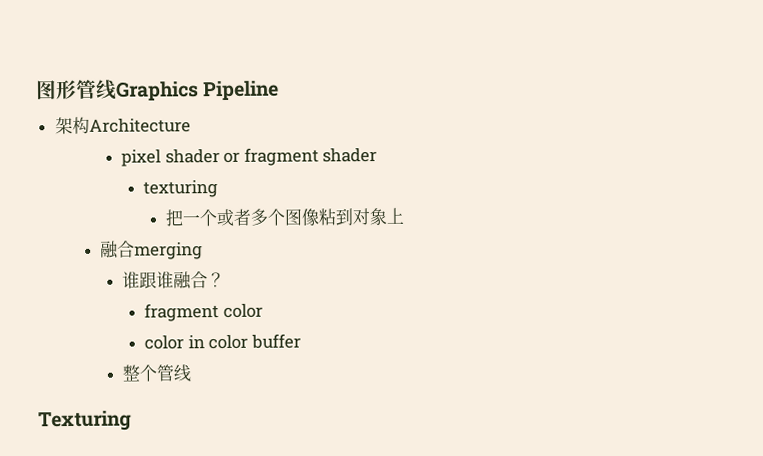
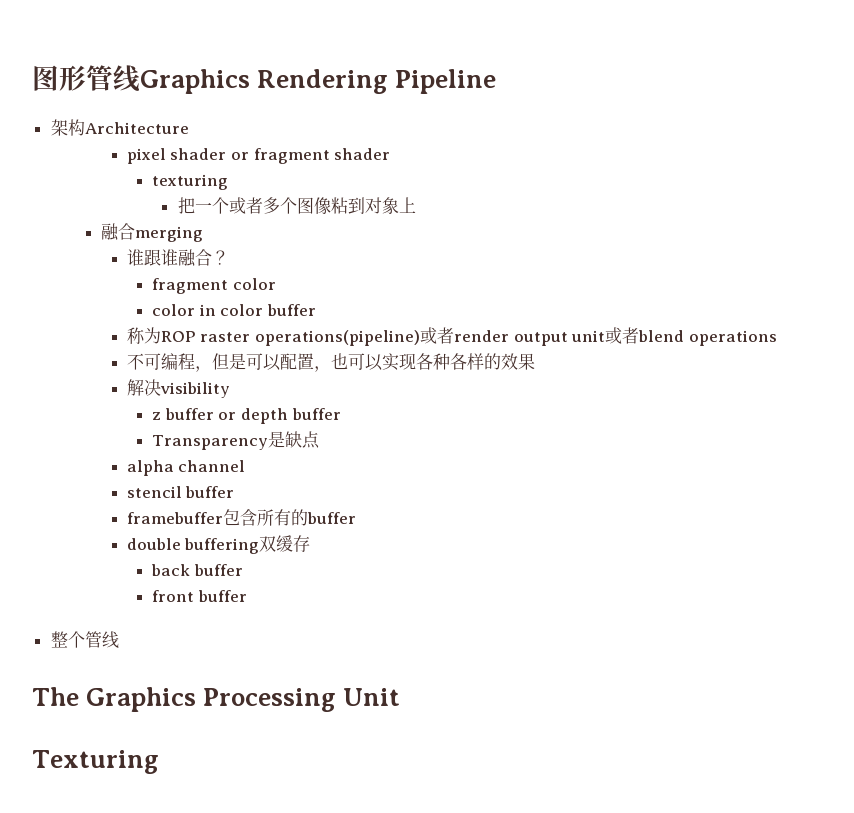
(199, 91) none -> [257,69,389,94] Rendering
[121,364,191,383] 整个管线 -> [126,327,777,346] [126,353,535,372] [126,379,230,398] [152,408,341,424] [152,431,321,450] [126,460,246,476] [126,486,235,498] [126,509,356,526] [126,535,311,554] [151,564,243,576] [152,590,247,602] [50,631,119,649] [32,687,401,712] 称为ROP raster operations(pipeline)或者render output unit或者blend operations // 不可编程，但是可以配置，也可以实现各种各样的效果 // 解决visibility // z buffer or depth buffer // Transparency是缺点 // alpha channel // stencil buffer // framebuffer包含所有的buffer // double buffering双缓存 // back buffer // front buffer // 整个管线 // The Graphics Processing Unit

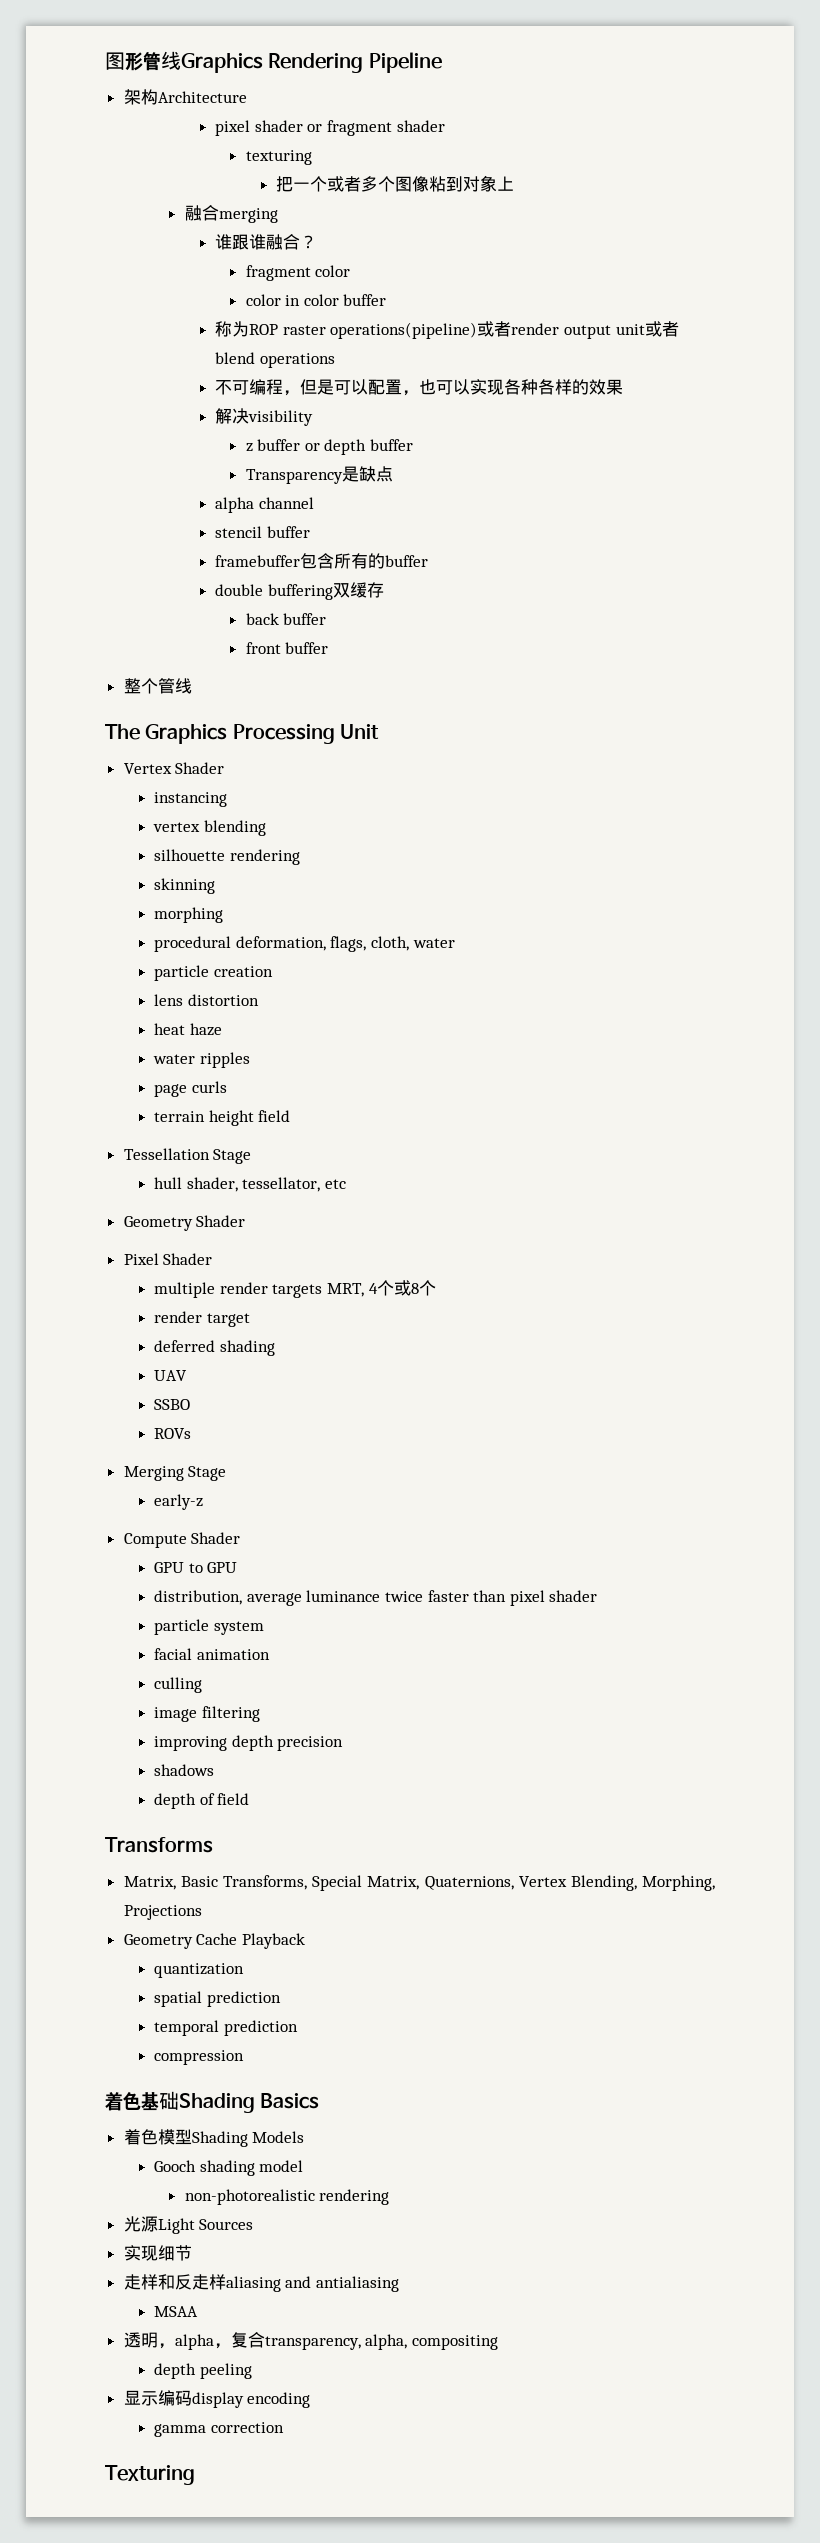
(401, 697) none -> [123,762,225,774] [154,792,228,807] [153,820,266,836] [154,849,300,865] [154,878,216,894] [154,907,224,923] [154,936,455,952] [154,965,273,981] [154,994,259,1006] [154,1023,222,1036] [153,1052,250,1068] [154,1081,227,1097] [154,1110,291,1126] [123,1148,252,1164] [154,1177,346,1192] [123,1215,246,1231] [123,1253,213,1265] [154,1280,436,1298] [154,1311,250,1327] [154,1340,275,1356] [154,1370,188,1381] [154,1399,191,1410] [154,1428,192,1439] [123,1466,227,1481] [154,1494,204,1510] [123,1532,241,1548] [154,1562,238,1573] [154,1590,598,1606] [154,1619,264,1635] [154,1648,270,1660] [154,1677,203,1693] [154,1706,260,1722] [154,1735,344,1751] [154,1764,215,1776] [154,1793,250,1809] [105,1837,213,1853] [123,1875,715,1891] [123,1905,202,1920] [123,1933,305,1949] [154,1963,245,1978] [154,1991,281,2007] [154,2020,298,2036] [154,2050,245,2065] [105,2091,320,2113] [123,2129,305,2147] [154,2160,304,2176] [184,2189,390,2205] [123,2216,254,2234] [123,2245,192,2261] [123,2274,399,2292] [154,2306,199,2317] [123,2332,498,2350] [154,2363,252,2379] [123,2390,311,2408] [154,2422,284,2437] // Vertex Shader // instancing // vertex blending // silhouette rendering // skinning // morphing // procedural deformation, flags, cloth, water // particle creation // lens distortion // heat haze // water ripples // page curls // terrain height field // Tessellation Stage // hull shader, tessellator, etc // Geometry Shader // Pixel Shader // multiple render targets MRT, 4个或8个 // render target // deferred shading // UAV // SSBO // ROVs // Merging Stage // early-z // Compute Shader // GPU to GPU // distribution, average luminance twice faster than pixel shader // particle system // facial animation // culling // image filtering // improving depth precision // shadows // depth of field // Transforms // Matrix, Basic Transforms, Special Matrix, Quaternions, Vertex Blending, Morphing, Projections // Geometry Cache Playback // quantization // spatial prediction // temporal prediction // compression // 着色基础Shading Basics // 着色模型Shading Models // Gooch shading model // non-photorealistic rendering // 光源Light Sources // 实现细节 // 走样和反走样aliasing and antialiasing // MSAA // 透明，alpha，复合transparency, alpha, compositing // depth peeling // 显示编码display encoding // gamma correction

